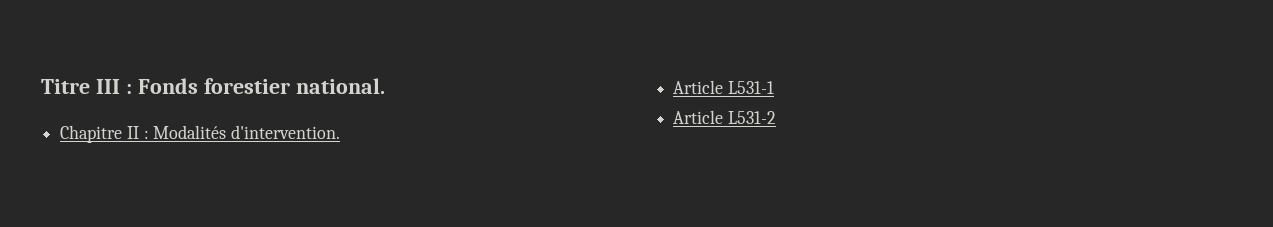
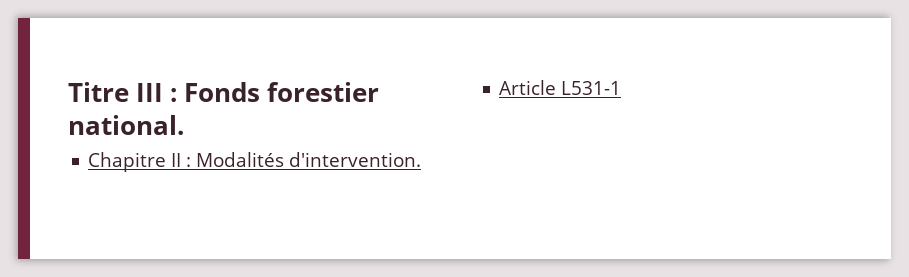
[673,110,776,124] // Article L531-2 -> (622, 88) none

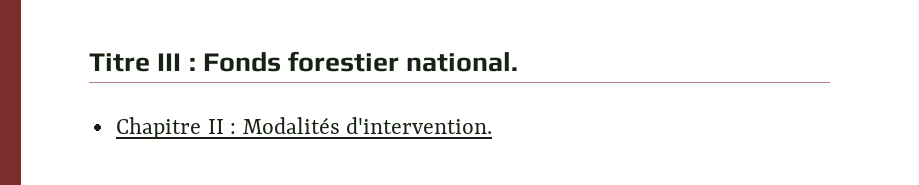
[499,80,622,95] // Article L531-1 -> (493, 125) none

